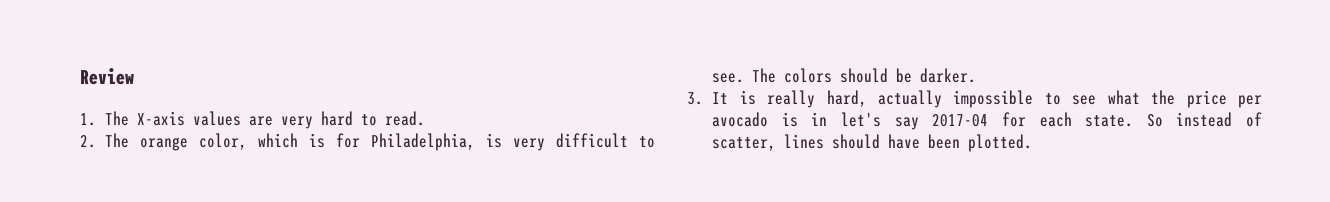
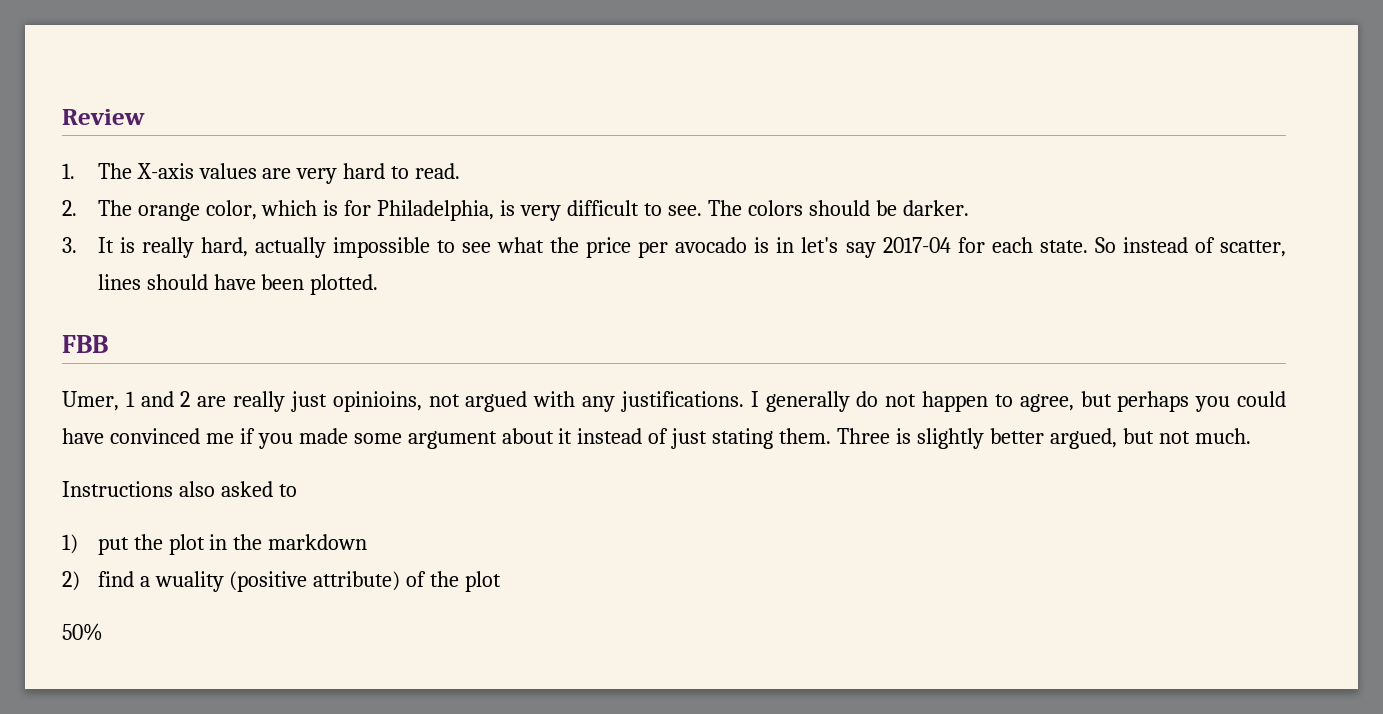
(1033, 143) none -> [62,335,108,353] [62,391,1287,412] [62,428,1251,449] [62,481,297,497] [62,534,368,555] [62,571,502,592] [62,623,103,641] // FBB // Umer, 1 and 2 are really just opinioins, not argued with any justifications. I generally do not happen to agree, but perhaps you could have convinced me if you made some argument about it instead of just stating them. Three is slightly better argued, but not much. // Instructions also asked to // 1) put the plot in the markdown // 2) find a wuality (positive attribute) of the plot // 50%

